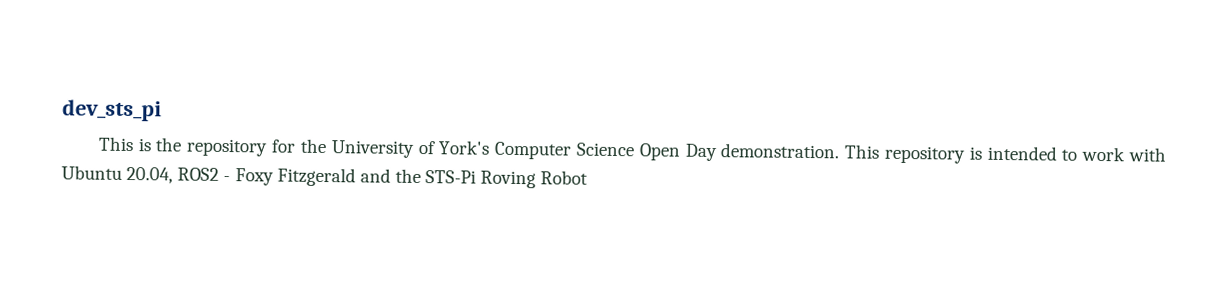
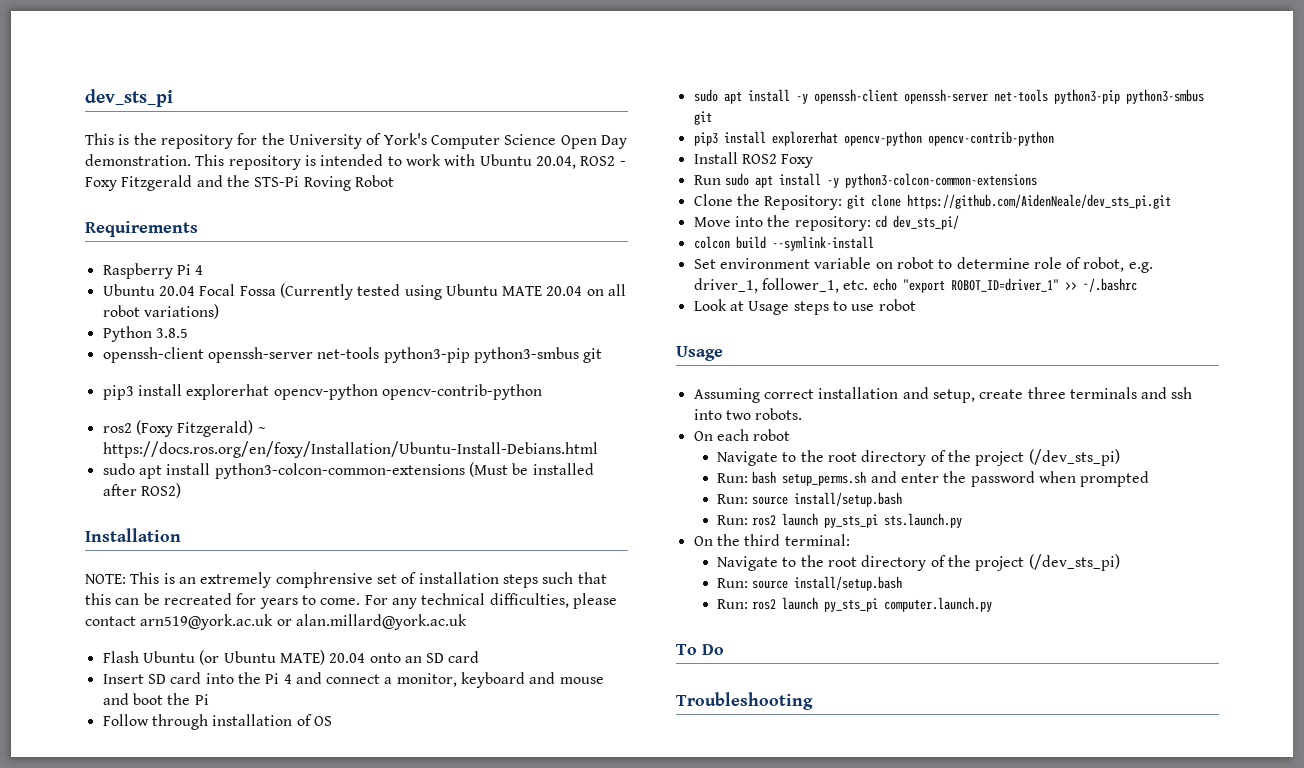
(589, 177) none -> [85,221,198,237] [102,263,204,279] [102,283,627,300] [102,304,219,319] [102,326,188,342] [102,347,603,363] [102,384,542,400] [102,420,266,437] [102,441,598,458] [102,462,594,479] [102,483,181,498] [85,528,181,542] [85,572,607,588] [85,593,617,609] [85,614,467,630] [102,650,480,665] [102,672,604,688] [102,693,209,705] [102,714,332,730] [693,89,1204,104] [693,111,712,125] [693,131,1054,146] [693,152,814,168] [693,173,1037,188] [693,194,1171,210] [693,215,959,231] [693,236,874,251] [693,257,1153,273] [693,278,1137,293] [693,299,916,315] [676,346,723,361] [693,387,1193,403] [693,408,803,420] [693,429,791,441] [716,449,1120,466] [716,471,1150,487] [716,492,903,507] [716,513,963,528] [693,534,850,546] [716,554,1120,571] [716,576,903,591] [716,597,993,612] [676,644,724,655] [676,692,813,710] // Requirements // Raspberry Pi 4 // Ubuntu 20.04 Focal Fossa (Currently tested using Ubuntu MATE 20.04 on all robot variations) // Python 3.8.5 // openssh-client openssh-server net-tools python3-pip python3-smbus git // pip3 install explorerhat opencv-python opencv-contrib-python // ros2 (Foxy Fitzgerald) ~ https://docs.ros.org/en/foxy/Installation/Ubuntu-Install-Debians.html // sudo apt install python3-colcon-common-extensions (Must be installed after ROS2) // Installation // NOTE: This is an extremely comphrensive set of installation steps such that this can be recreated for years to come. For any technical difficulties, please contact arn519@york.ac.uk or alan.millard@york.ac.uk // Flash Ubuntu (or Ubuntu MATE) 20.04 onto an SD card // Insert SD card into the Pi 4 and connect a monitor, keyboard and mouse and boot the Pi // Follow through installation of OS // sudo apt install -y openssh-client openssh-server net-tools python3-pip python3-smbus git // pip3 install explorerhat opencv-python opencv-contrib-python // Install ROS2 Foxy // Run sudo apt install -y python3-colcon-common-extensions // Clone the Repository: git clone https://github.com/AidenNeale/dev_sts_pi.git // Move into the repository: cd dev_sts_pi/ // colcon build --symlink-install // Set environment variable on robot to determine role of robot, e.g. driver_1, follower_1, etc. echo "export ROBOT_ID=driver_1" >> ~/.bashrc // Look at Usage steps to use robot // Usage // Assuming correct installation and setup, create three terminals and ssh into two robots. // On each robot // Navigate to the root directory of the project (/dev_sts_pi) // Run: bash setup_perms.sh and enter the password when prompted // Run: source install/setup.bash // Run: ros2 launch py_sts_pi sts.launch.py // On the third terminal: // Navigate to the root directory of the project (/dev_sts_pi) // Run: source install/setup.bash // Run: ros2 launch py_sts_pi computer.launch.py // To Do // Troubleshooting

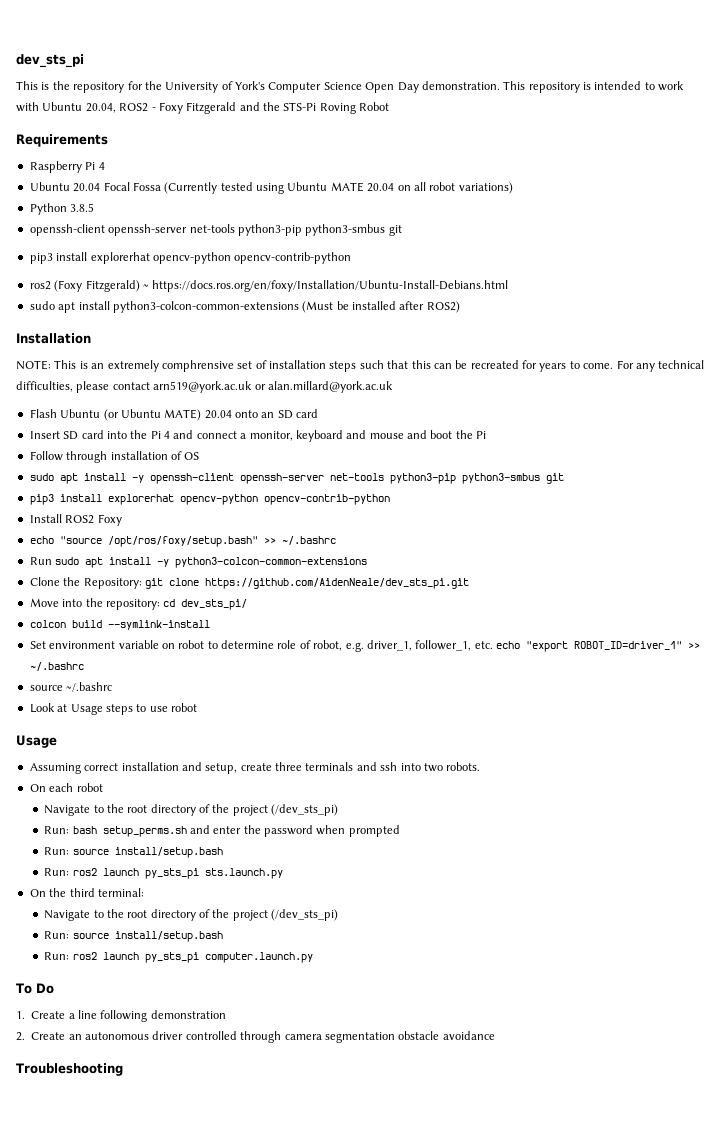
(814, 161) none -> [29,536,336,547] // echo "source /opt/ros/foxy/setup.bash" >> ~/.bashrc
(1137, 285) none -> [29,682,113,692] // source ~/.bashrc
(724, 649) none -> [16,1010,226,1022] [16,1031,495,1043] // 1. Create a line following demonstration // 2. Create an autonomous driver controlled through camera segmentation obstacle avoidance

